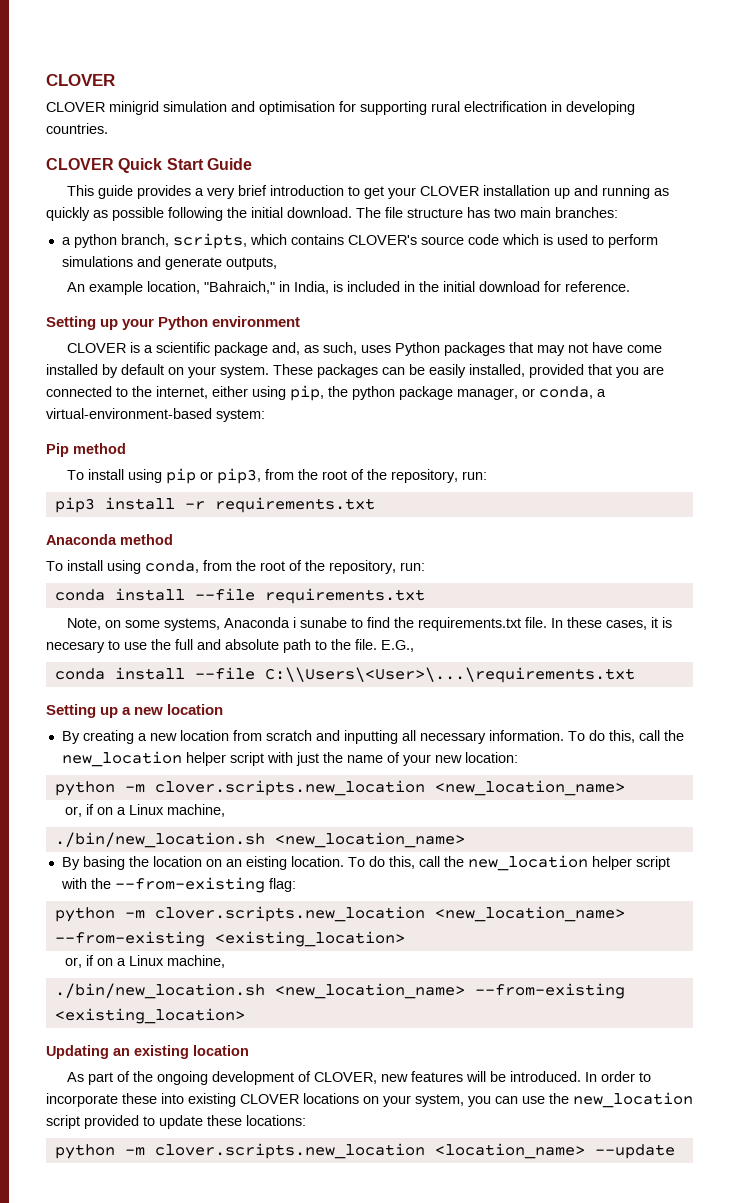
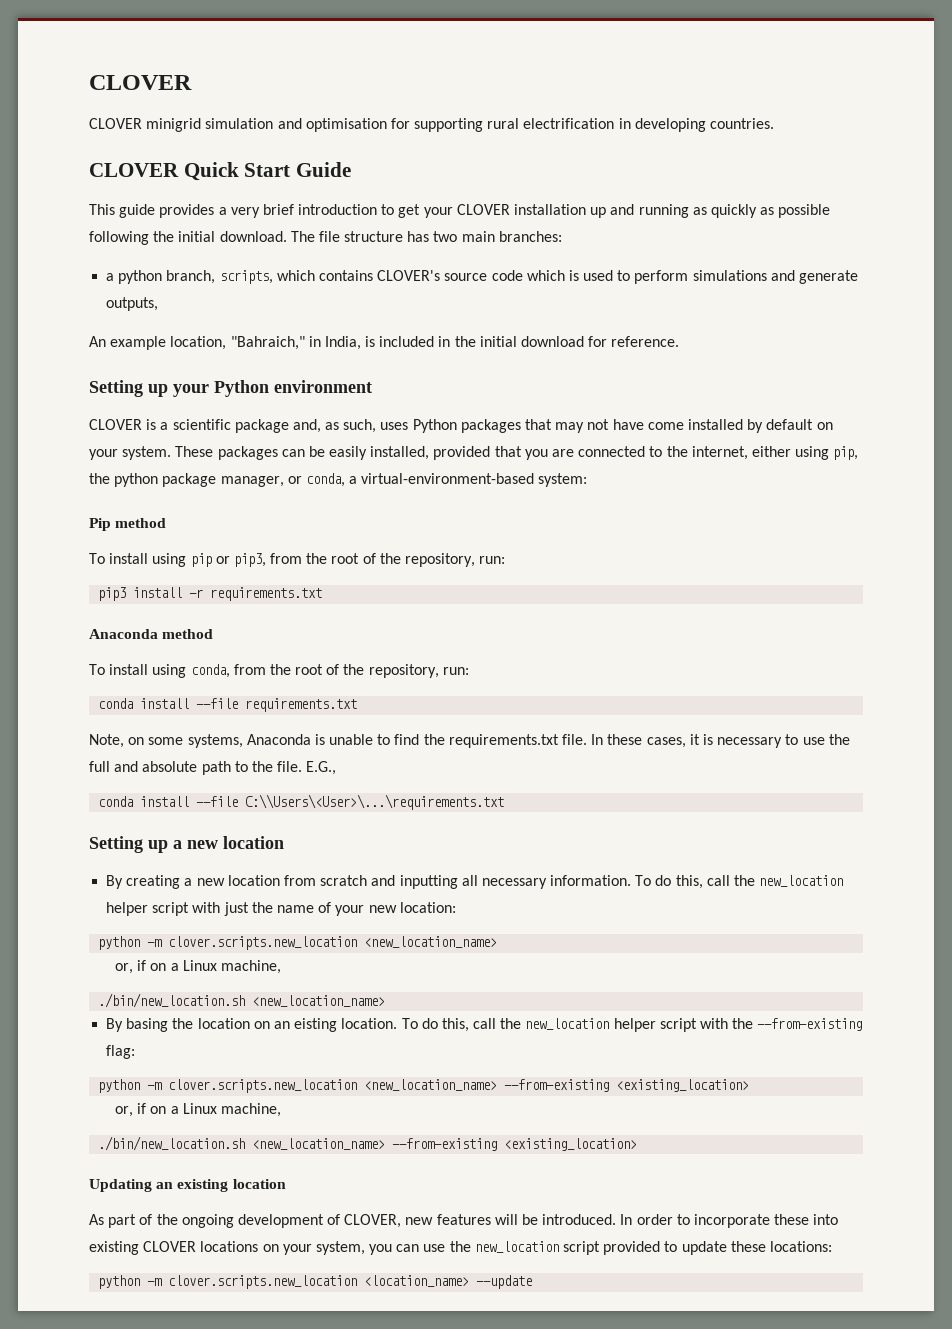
[292,617,347,628] i sunabe -> [314,734,374,745] is unable
[46,641,105,653] necesary -> [717,737,783,748] necessary

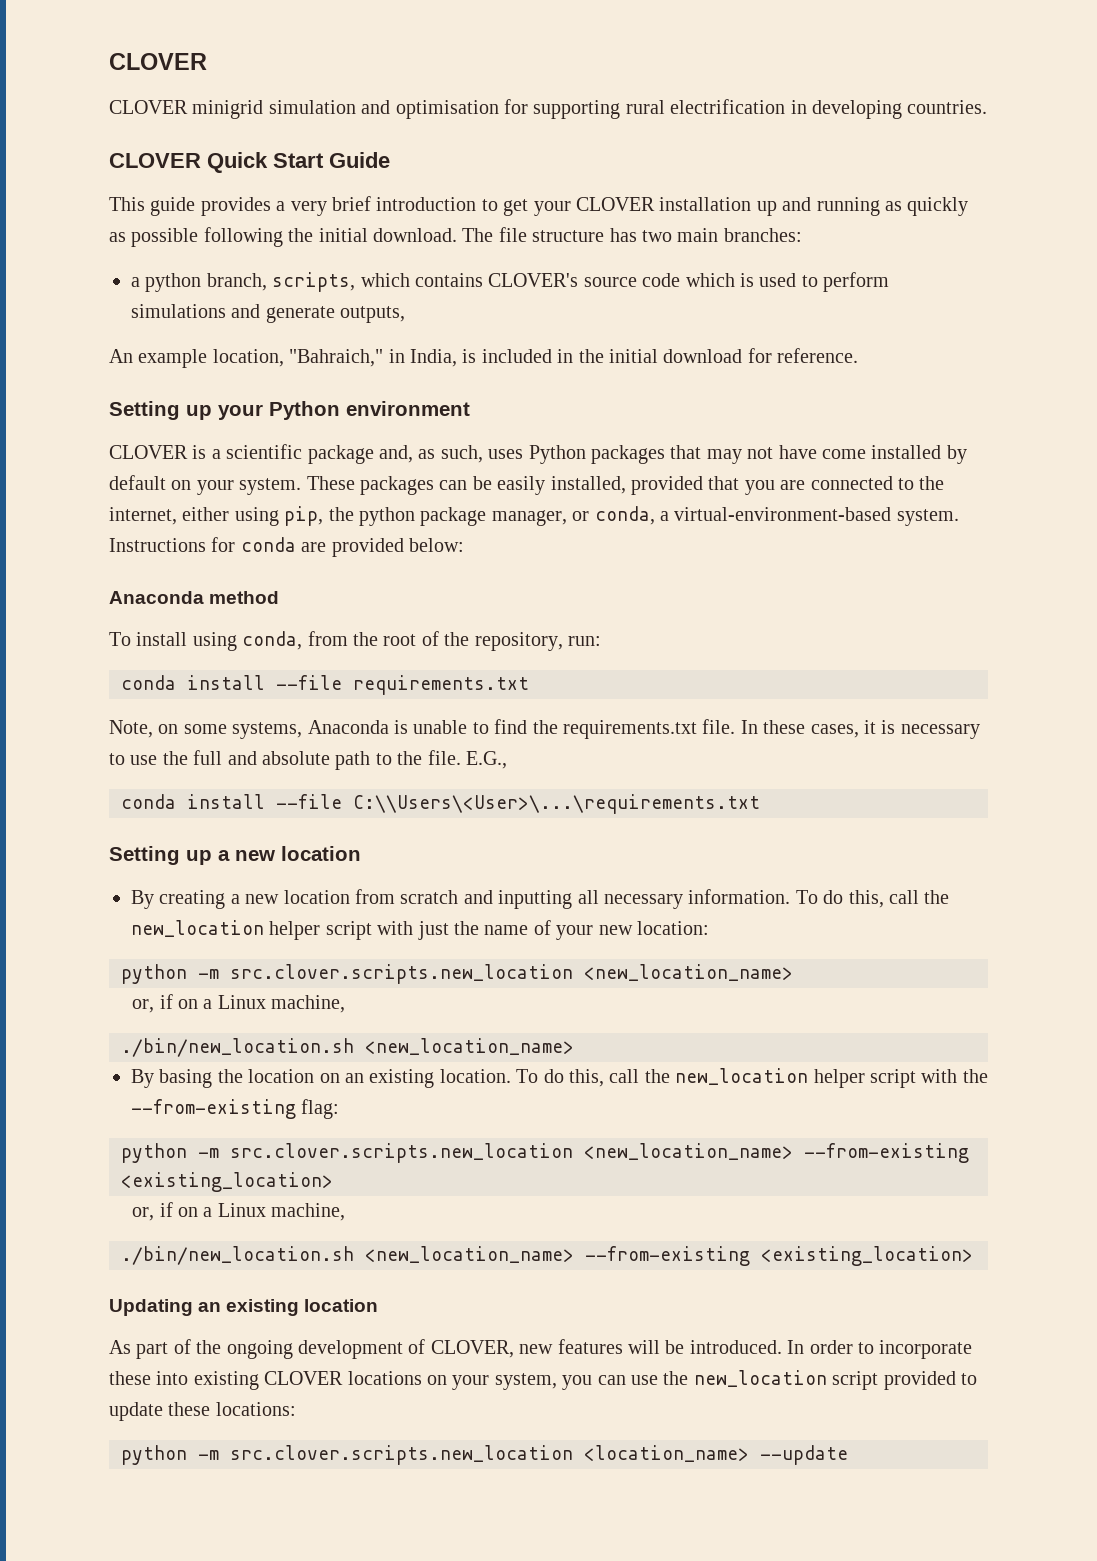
[538,473,588,487] [89,518,167,531] [89,553,506,567] [98,587,323,601] system: // Pip method // To install using pip or pip3, from the root of the repository, run: // pip3 install -r requirements.txt -> [896,509,959,526] [109,537,464,557] system. Instructions for conda are provided below:
[168,936,358,950] clover.scripts.new_location -> [230,964,573,984] src.clover.scripts.new_location
[294,1018,338,1032] eisting -> [369,1069,435,1088] existing
[168,1079,358,1093] clover.scripts.new_location -> [230,1143,573,1163] src.clover.scripts.new_location
[168,1275,358,1289] clover.scripts.new_location -> [230,1445,573,1465] src.clover.scripts.new_location

